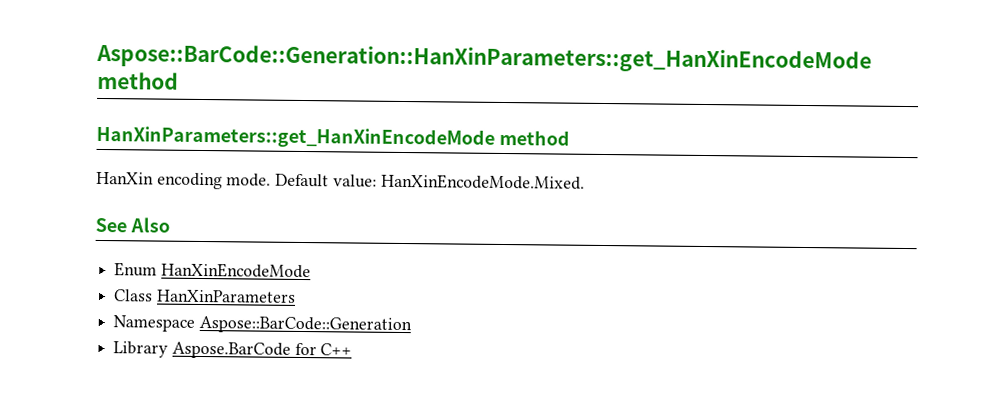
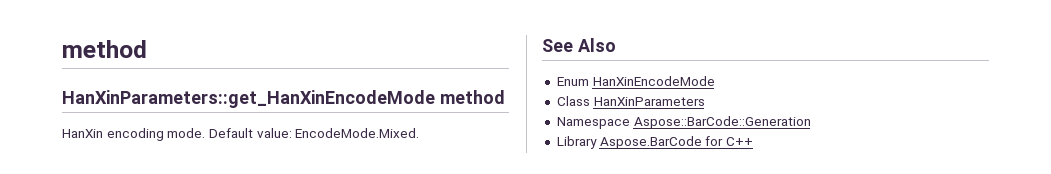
[96,42,872,74] Aspose::BarCode::Generation::HanXinParameters::get_HanXinEncodeMode -> (62, 49) none
[380,173,585,190] HanXinEncodeMode.Mixed. -> [295,128,420,138] EncodeMode.Mixed.

